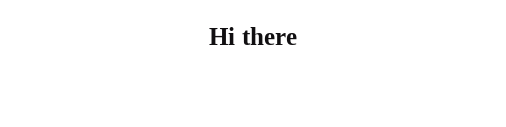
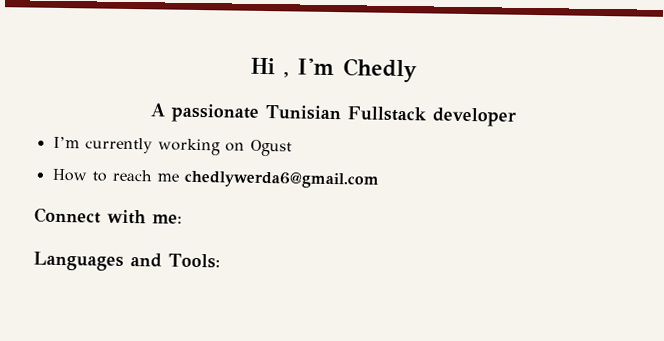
[241,27,297,45] there -> [283,57,417,83] [149,103,516,127] [52,136,292,157] [51,168,379,189] [34,207,182,225] [33,251,220,271] , I'm Chedly // A passionate Tunisian Fullstack developer // I’m currently working on Ogust // How to reach me chedlywerda6@gmail.com // Connect with me: // Languages and Tools:

